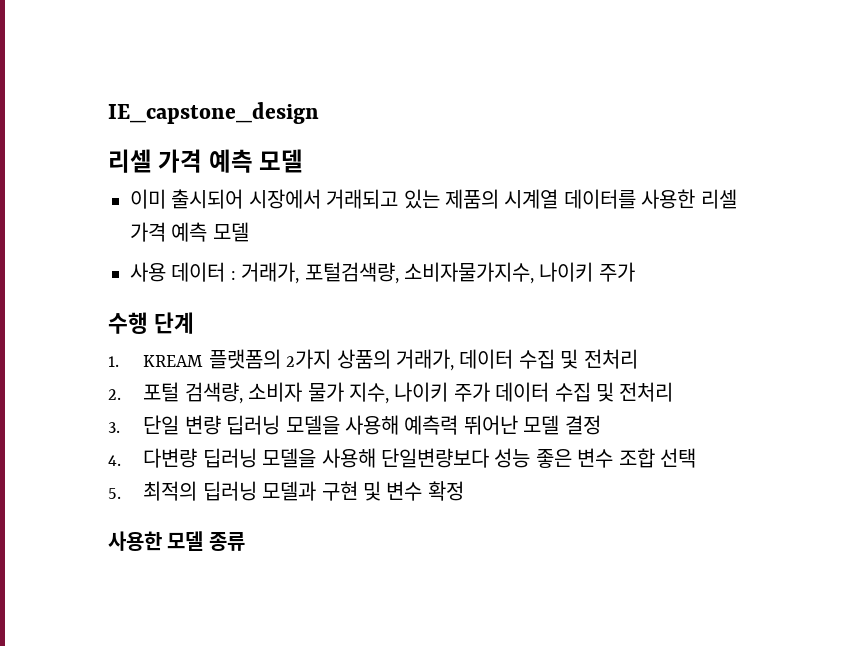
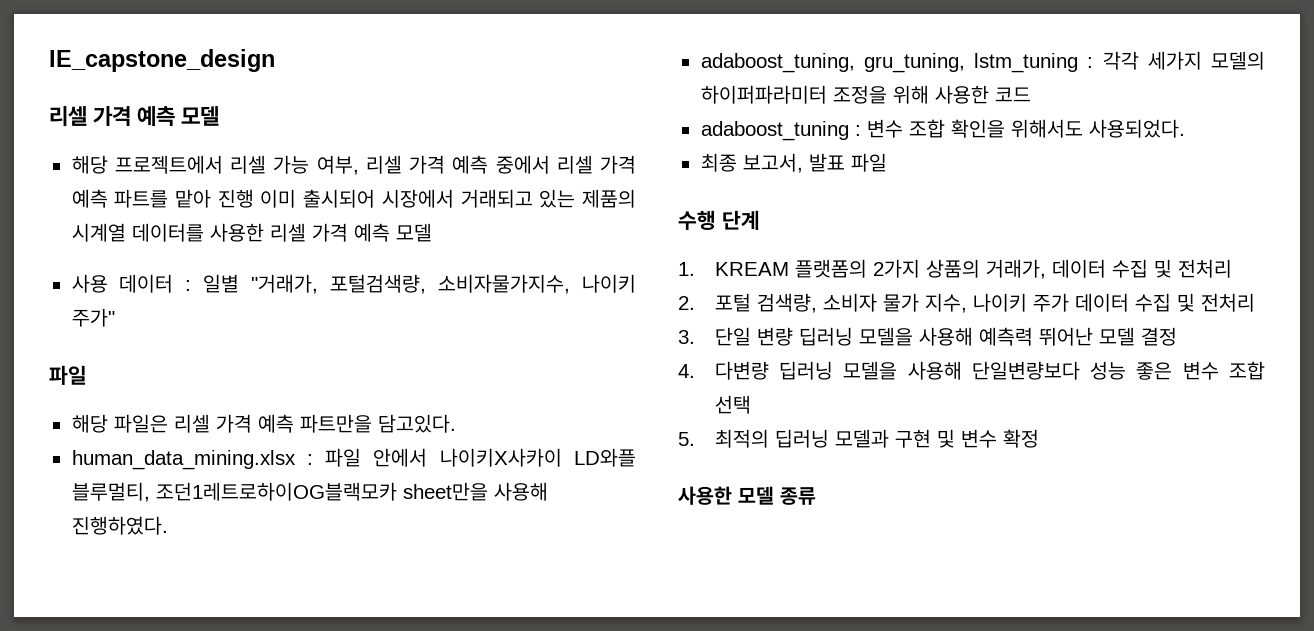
(304, 161) none -> [71,155,637,175] [71,189,254,208] 해당 프로젝트에서 리셀 가능 여부, 리셀 가격 예측 중에서 리셀 가격 예측 파트를 맡아 진행
[241,262,300,284] 거래가, -> [203,274,319,294] 일별 "거래가,
[598,262,635,282] 주가 -> [71,308,115,327] [49,365,87,385] [71,414,456,433] [71,448,636,470] [71,482,548,502] [71,516,168,535] [700,51,1265,73] [700,85,1031,104] [700,119,1185,141] [700,153,887,173] 주가" // 파일 // 해당 파일은 리셀 가격 예측 파트만을 담고있다. // human_data_mining.xlsx : 파일 안에서 나이키X사카이 LD와플 블루멀티, 조던1레트로하이OG블랙모카 sheet만을 사용해 진행하였다. // adaboost_tuning, gru_tuning, lstm_tuning : 각각 세가지 모델의 하이퍼파라미터 조정을 위해 사용한 코드 // adaboost_tuning : 변수 조합 확인을 위해서도 사용되었다. // 최종 보고서, 발표 파일

